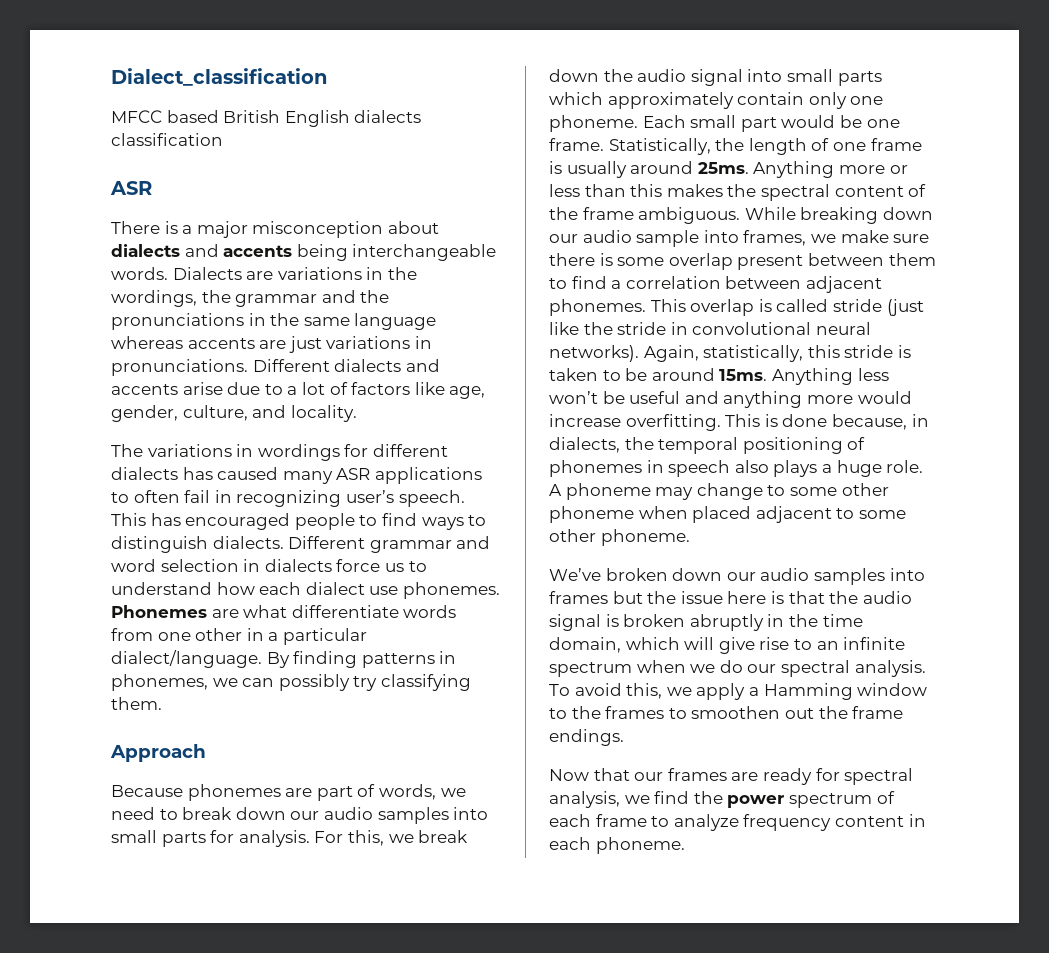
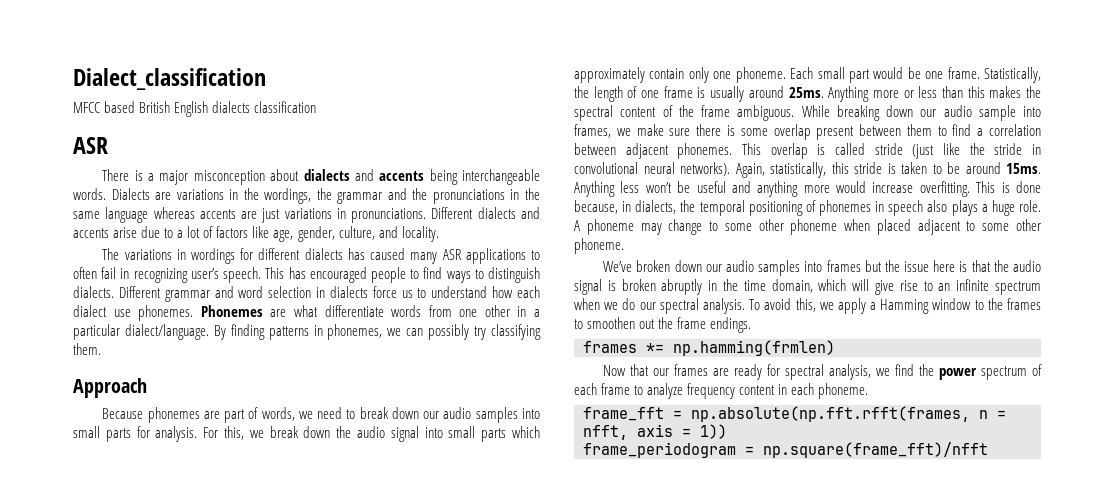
(624, 737) none -> [583,340,835,356] // frames *= np.hamming(frmlen)
(685, 845) none -> [583,406,1006,422] [583,424,727,440] [583,442,988,458] // frame_fft = np.absolute(np.fft.rfft(frames, n = nfft, axis = 1)) // frame_periodogram = np.square(frame_fft)/nfft

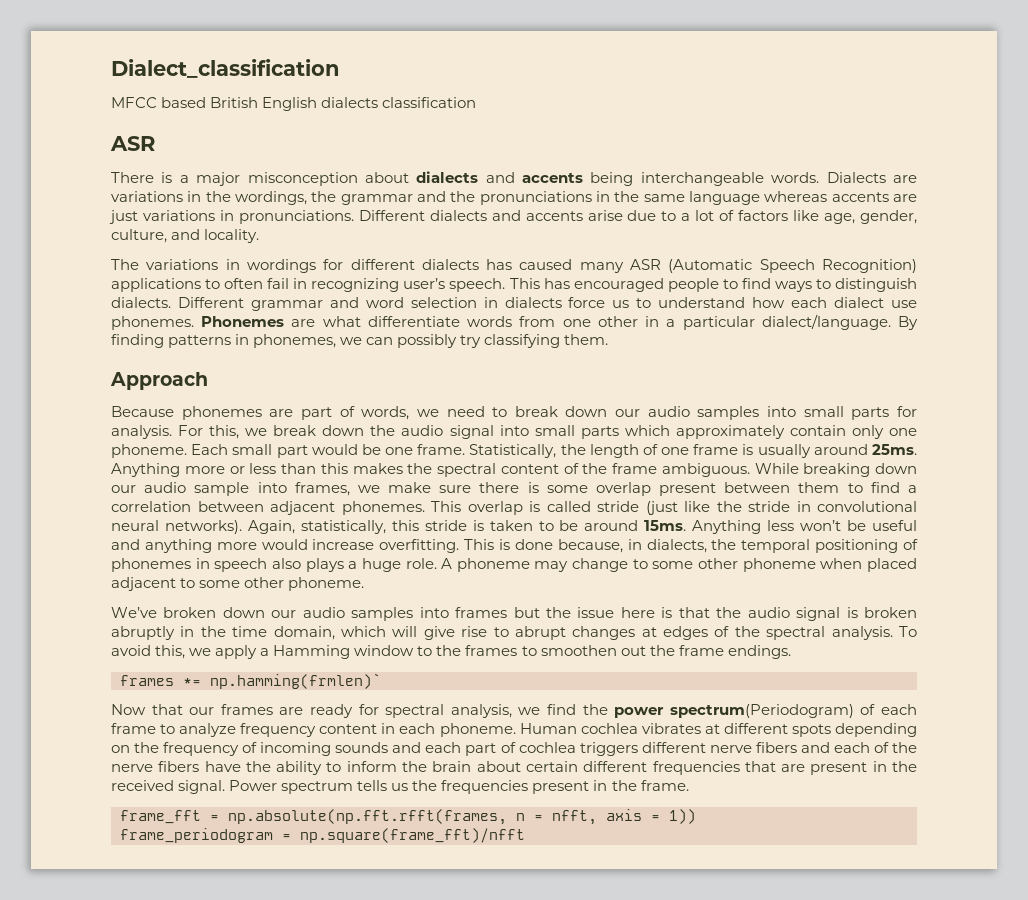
(462, 254) none -> [668,259,917,273] (Automatic Speech Recognition)
[938,279,1041,295] [574,298,656,310] an infinite spectrum when we do our -> [514,626,760,640] abrupt changes at edges of the
[673,340,835,356] np.hamming(frmlen) -> [210,673,381,689] np.hamming(frmlen)`
[981,366,1028,380] spectrum -> [669,704,854,718] spectrum(Periodogram)
(869, 391) none -> [519,723,917,737] [111,742,917,756] [111,761,917,775] [111,780,689,794] Human cochlea vibrates at different spots depending on the frequency of incoming sounds and each part of cochlea triggers different nerve fibers and each of the nerve fibers have the ability to inform the brain about certain different frequencies that are present in the received signal. Power spectrum tells us the frequencies present in the frame.

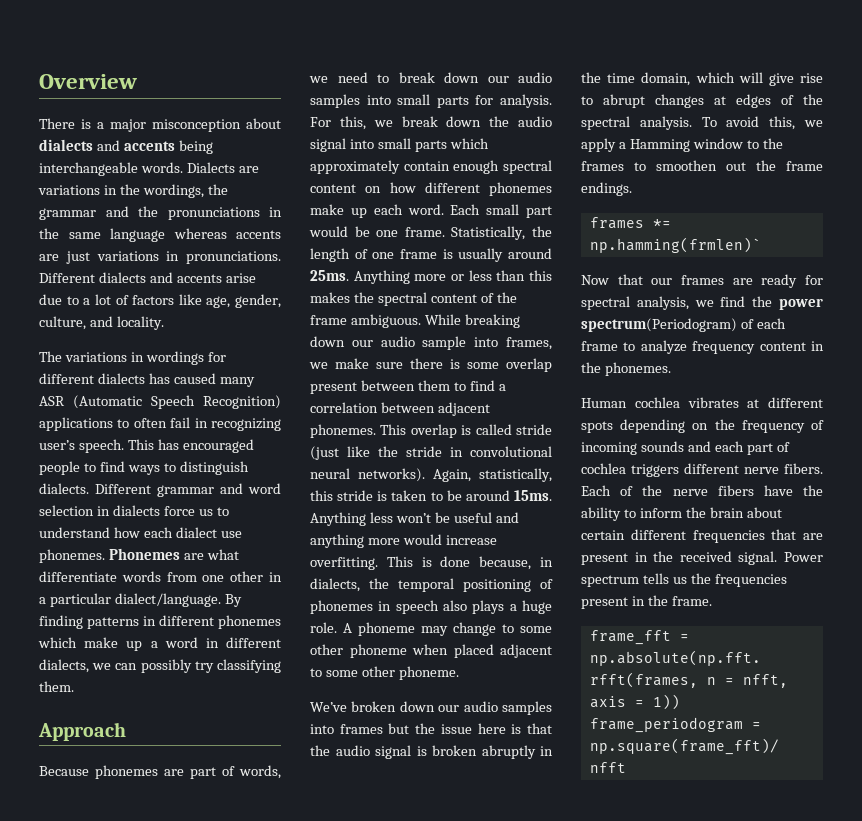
[111,59,340,78] [111,97,477,111] [110,136,155,151] Dialect_classification // MFCC based British English dialects classification // ASR -> [39,74,137,89] Overview
[253,334,337,348] phonemes, -> [159,615,281,629] [38,637,281,651] [39,659,89,673] different phonemes which make up a word in different dialects,
[851,425,917,439] [111,444,187,458] only one phoneme. -> [453,160,552,174] [310,182,552,196] [310,204,444,218] enough spectral content on how different phonemes make up each word.
[399,723,516,737] each phoneme. -> [581,362,671,376] the phonemes. //
[755,742,870,753] fibers and each -> [784,463,823,474] [581,485,611,496] fibers. Each

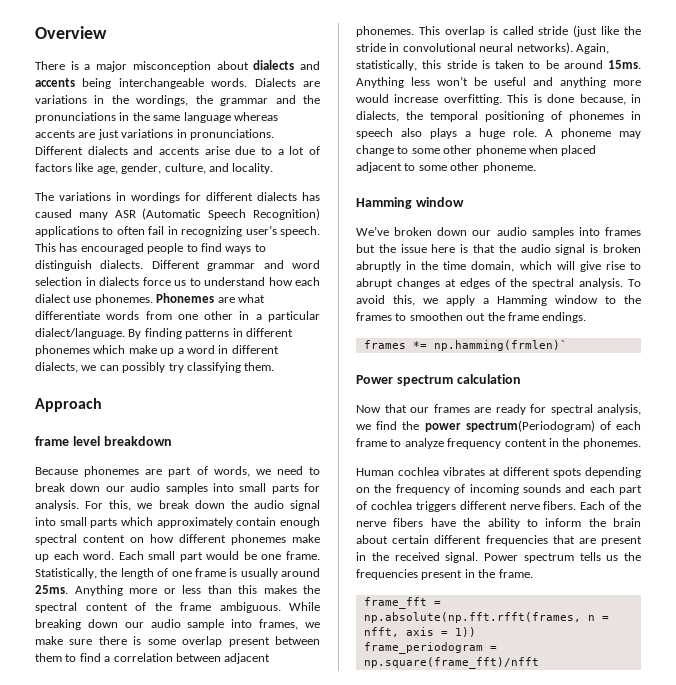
(126, 731) none -> [35,436,172,446] // frame level breakdown
(459, 673) none -> [356,197,464,209] // Hamming window
(761, 245) none -> [356,374,521,386] // Power spectrum calculation

